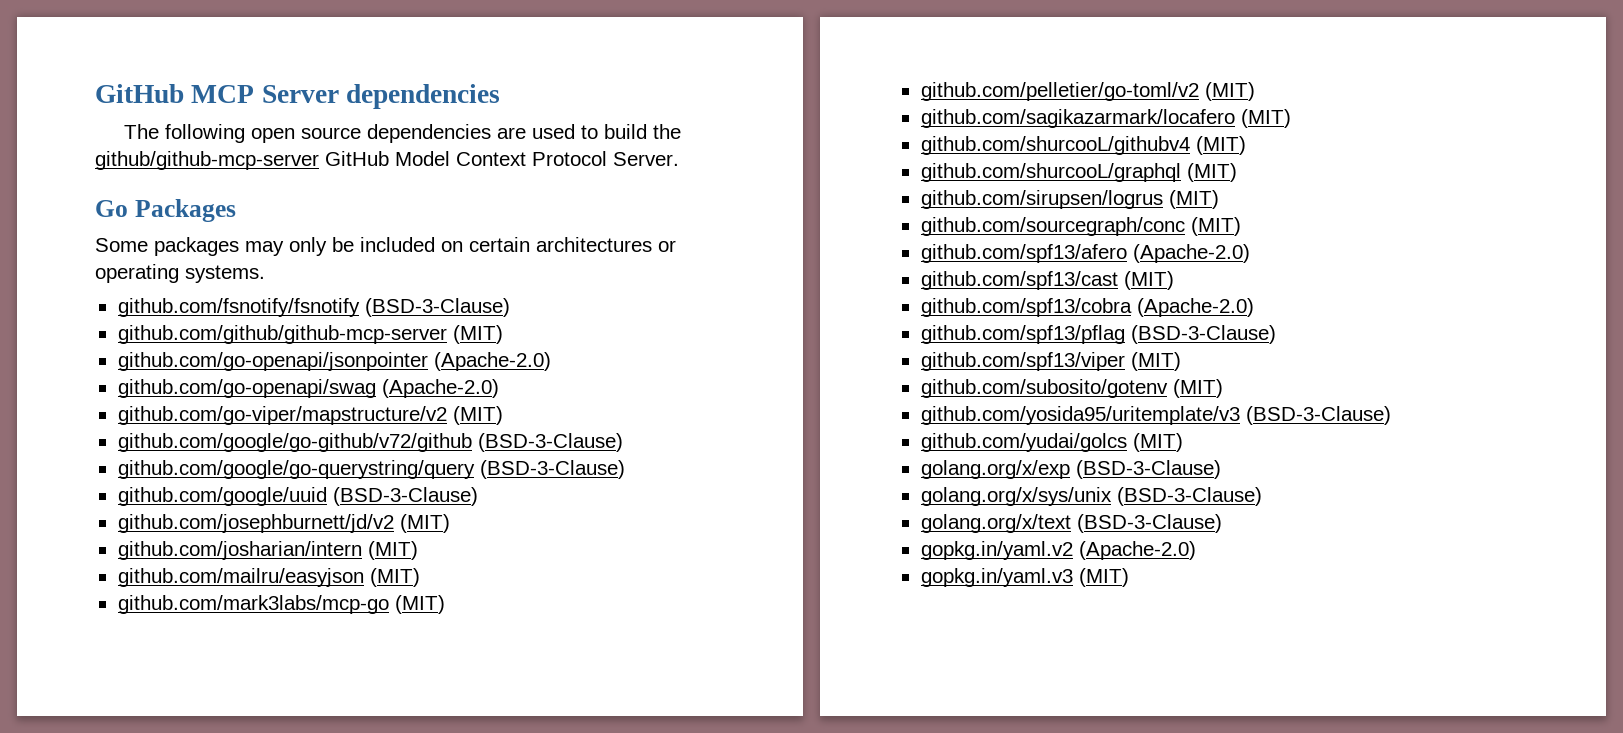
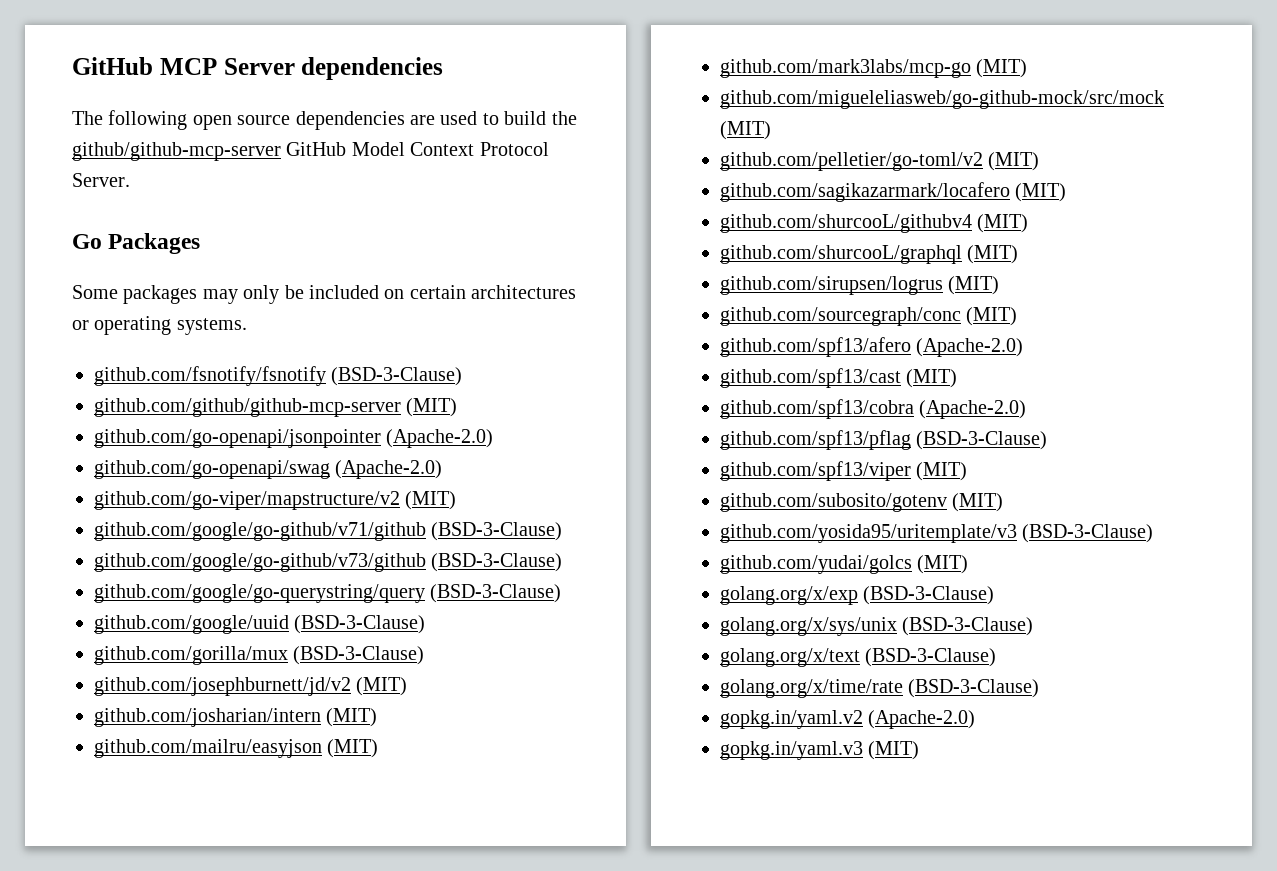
[117,433,472,452] github.com/google/go-github/v72/github -> [94,522,563,541] [94,553,426,572] github.com/google/go-github/v71/github (BSD-3-Clause) // github.com/google/go-github/v73/github
(478, 496) none -> [94,646,425,665] // github.com/gorilla/mux (BSD-3-Clause)
(445, 604) none -> [720,90,1164,109] [720,121,771,140] // github.com/migueleliasweb/go-github-mock/src/mock (MIT)
(1222, 523) none -> [720,679,1040,698] // golang.org/x/time/rate (BSD-3-Clause)

